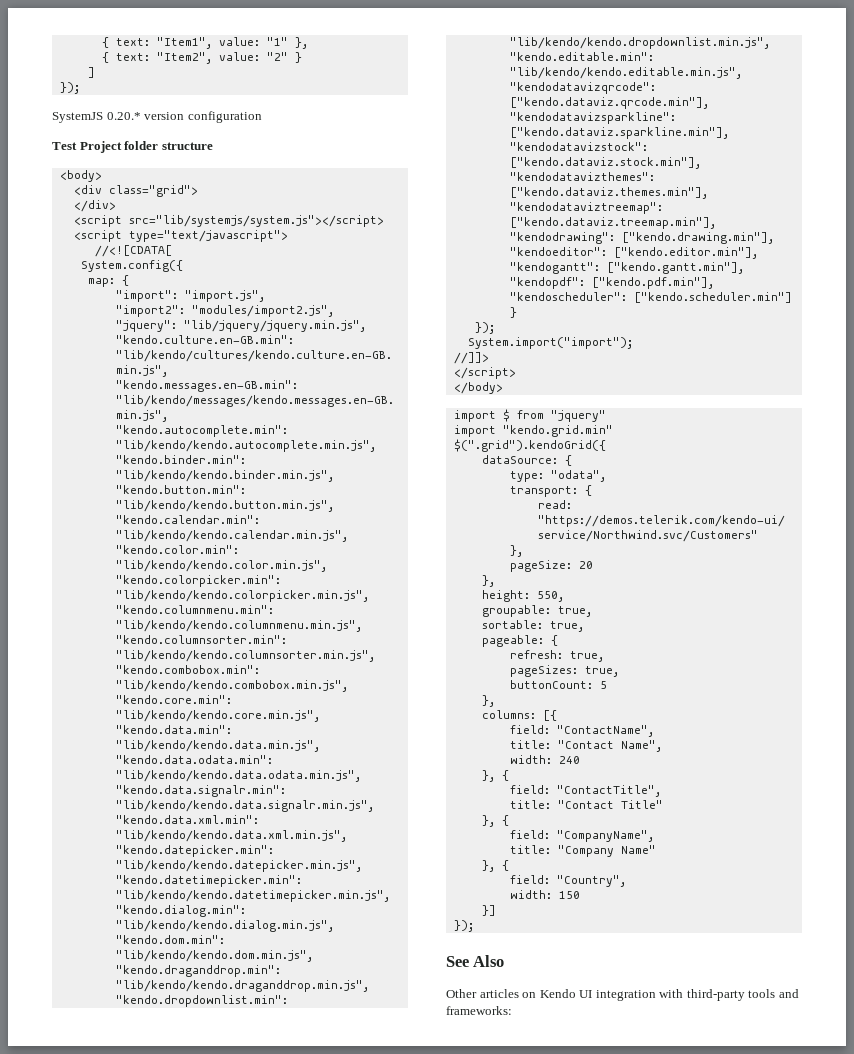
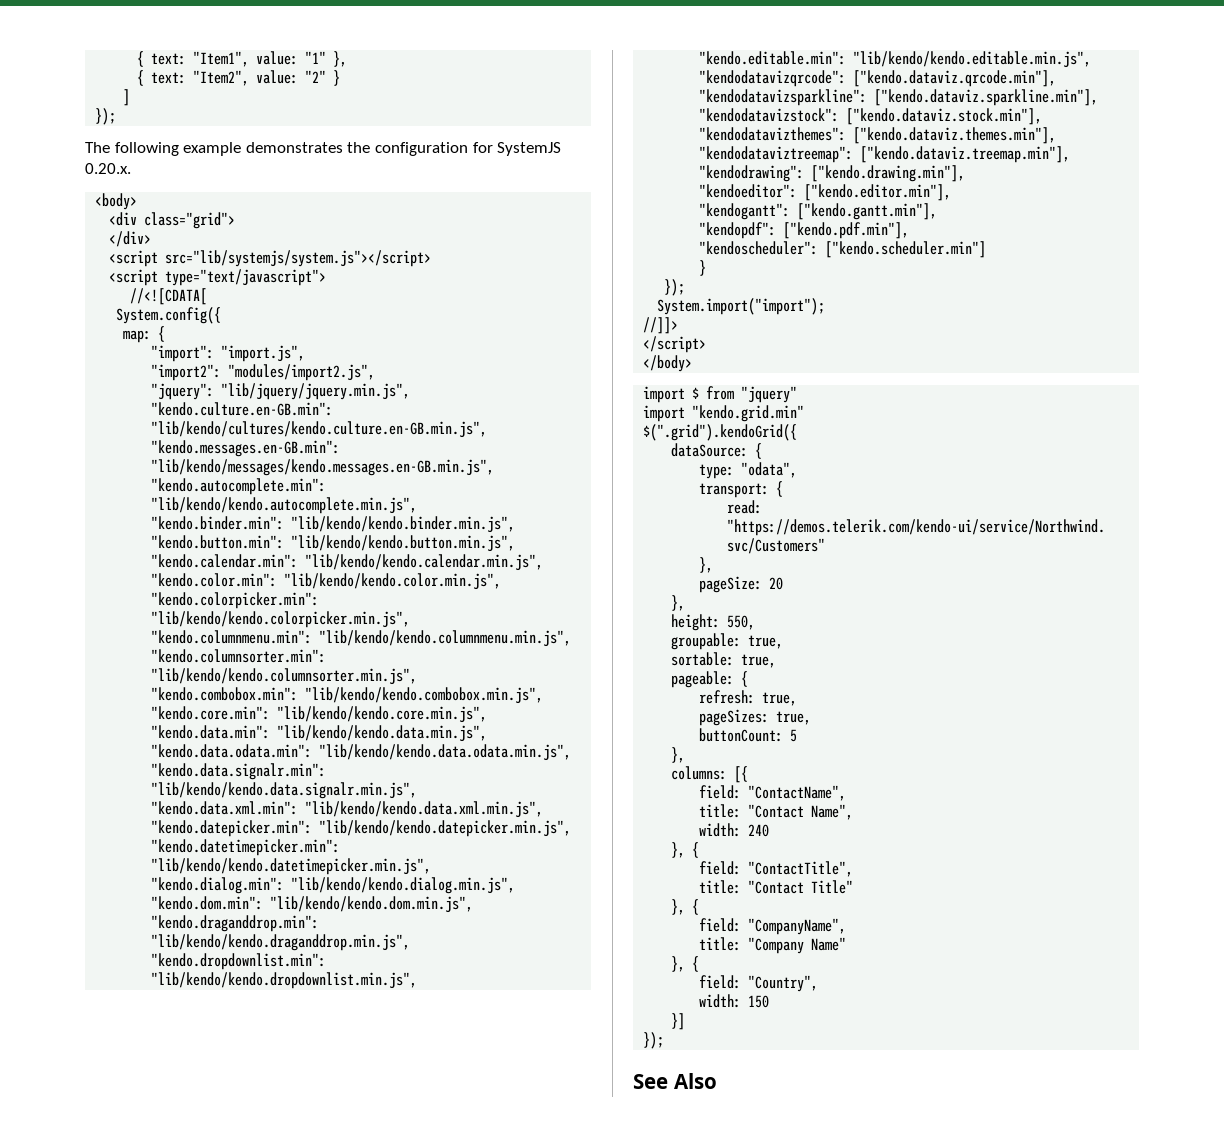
[52,111,262,123] [52,141,213,153] SystemJS 0.20.* version configuration // Test Project folder structure -> [85,142,562,156] [85,163,131,174] The following example demonstrates the configuration for SystemJS 0.20.x.
[446,989,799,1001] [446,1006,512,1015] // Other articles on Kendo UI integration with third-party tools and frameworks: -> (717, 1081) none

